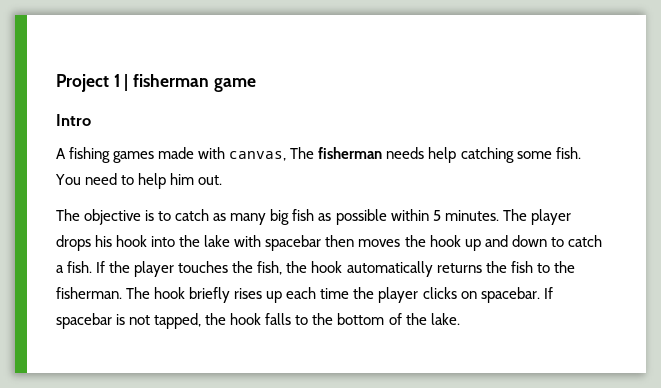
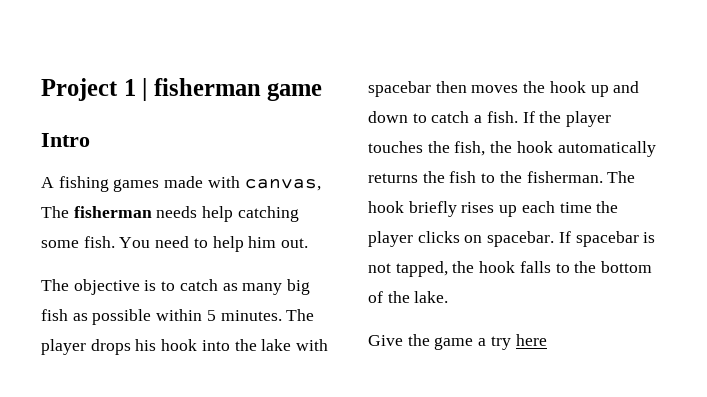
(460, 319) none -> [368,334,547,350] // Give the game a try here

